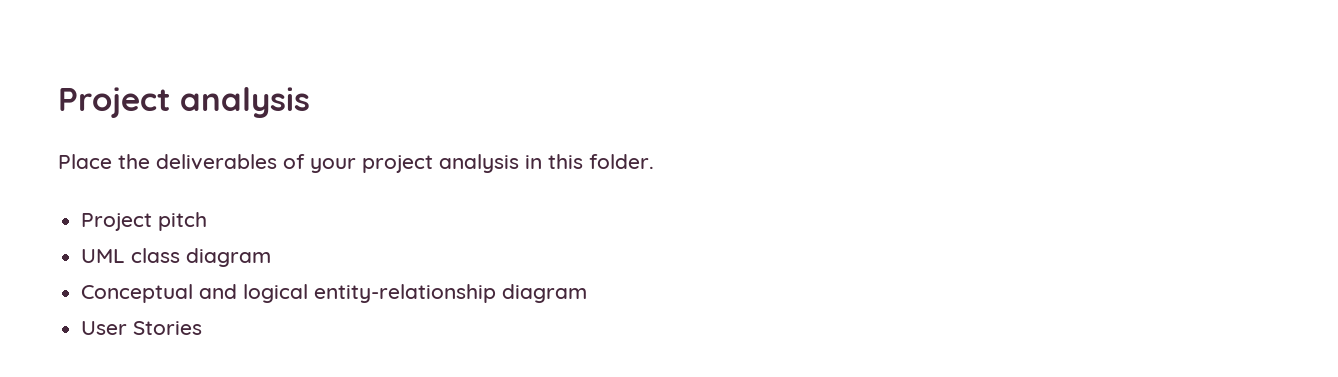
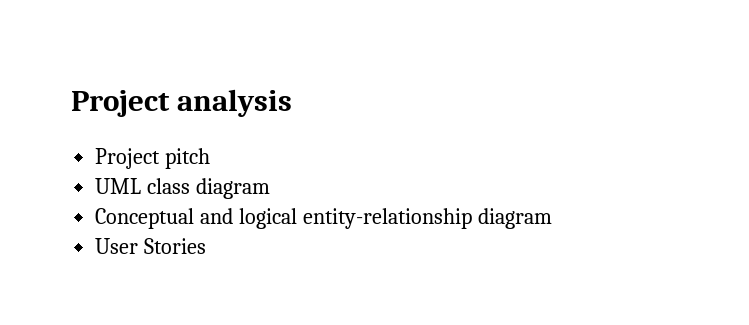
[58,154,654,173] // Place the deliverables of your project analysis in this folder. -> (293, 103) none

